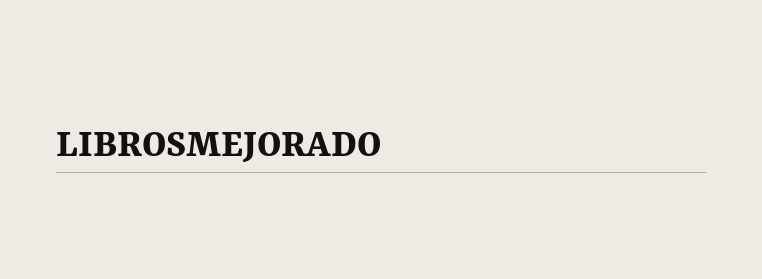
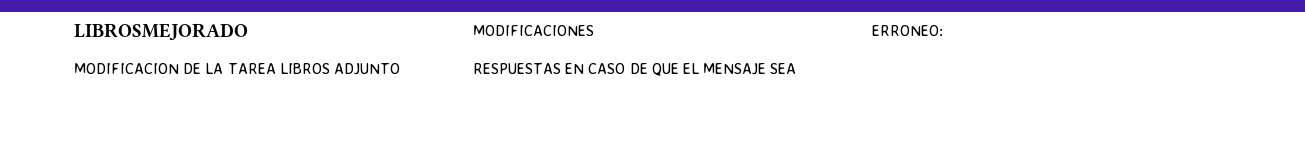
(381, 147) none -> [74,63,400,75] [473,25,594,36] [473,63,797,76] [872,25,943,36] // MODIFICACION DE LA TAREA LIBROS ADJUNTO MODIFICACIONES // RESPUESTAS EN CASO DE QUE EL MENSAJE SEA ERRONEO:

